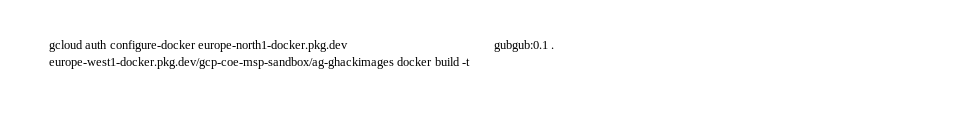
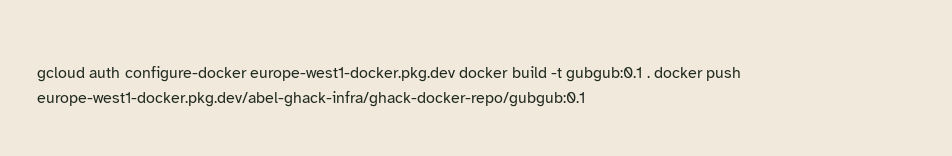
[198,40,349,52] [49,57,394,69] europe-north1-docker.pkg.dev europe-west1-docker.pkg.dev/gcp-coe-msp-sandbox/ag-ghackimages -> [249,67,456,82] europe-west1-docker.pkg.dev
(555, 48) none -> [653,67,742,81] [37,91,585,107] docker push europe-west1-docker.pkg.dev/abel-ghack-infra/ghack-docker-repo/gubgub:0.1

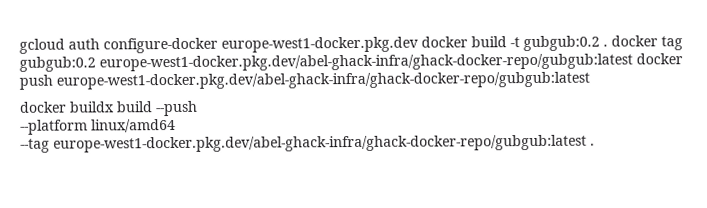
[566,67,643,82] gubgub:0.1 -> [523,35,600,52] gubgub:0.2
[706,67,742,81] [37,91,585,107] push europe-west1-docker.pkg.dev/abel-ghack-infra/ghack-docker-repo/gubgub:0.1 -> [661,36,683,51] [19,53,683,72] [19,71,590,90] [19,100,198,117] [20,118,176,135] [20,134,595,153] tag gubgub:0.2 europe-west1-docker.pkg.dev/abel-ghack-infra/ghack-docker-repo/gubgub:latest docker push europe-west1-docker.pkg.dev/abel-ghack-infra/ghack-docker-repo/gubgub:latest // docker buildx build --push // --platform linux/amd64 // --tag europe-west1-docker.pkg.dev/abel-ghack-infra/ghack-docker-repo/gubgub:latest .

